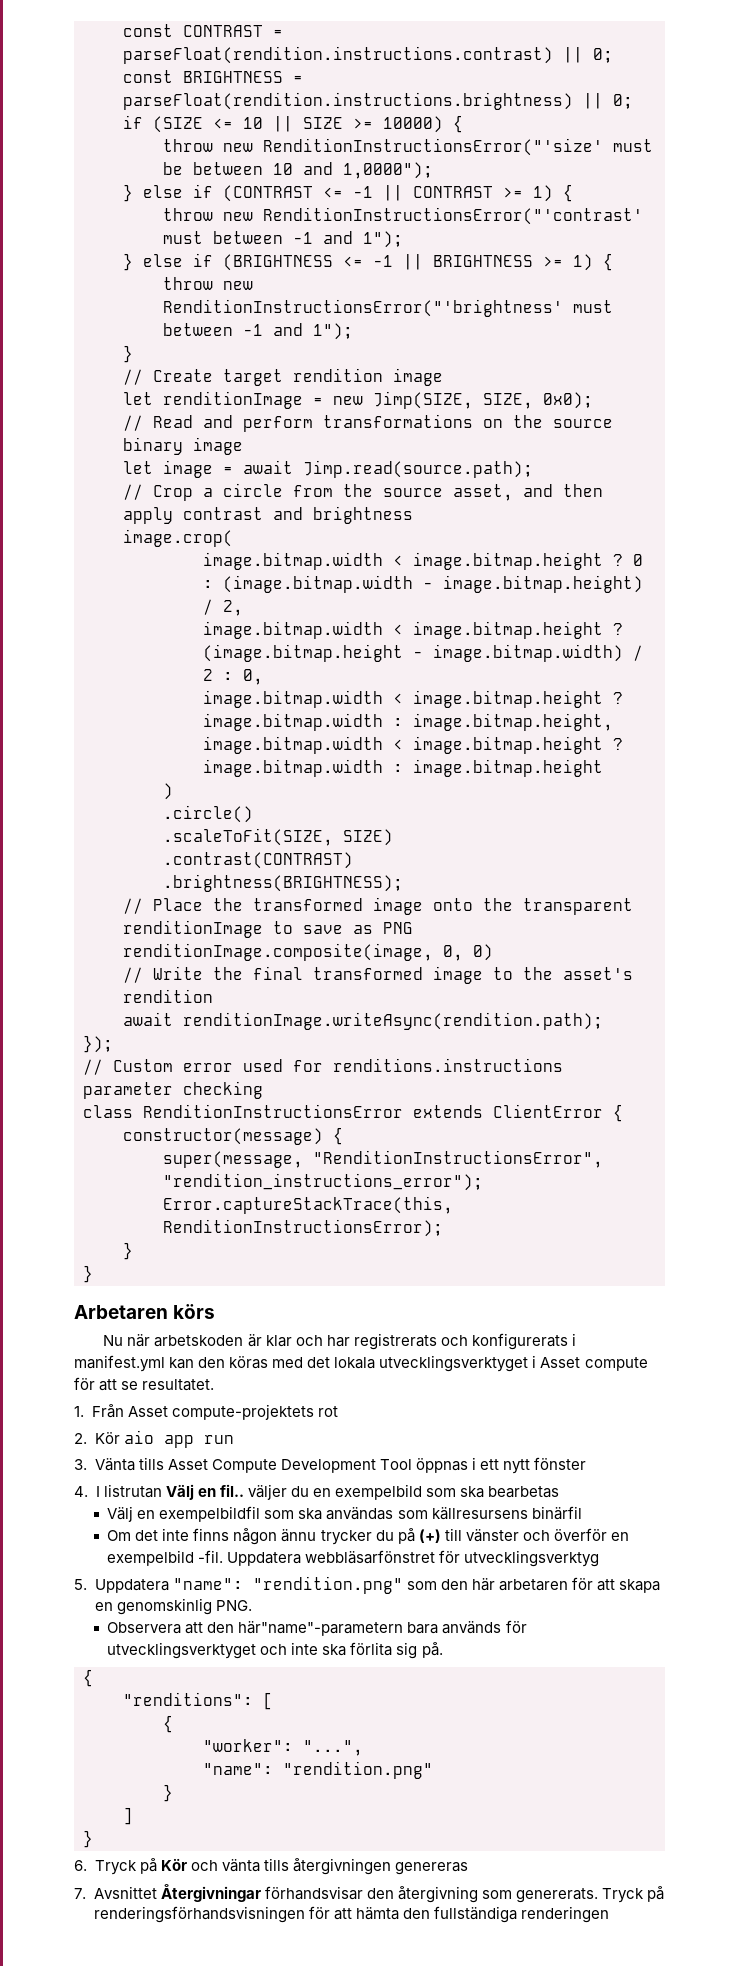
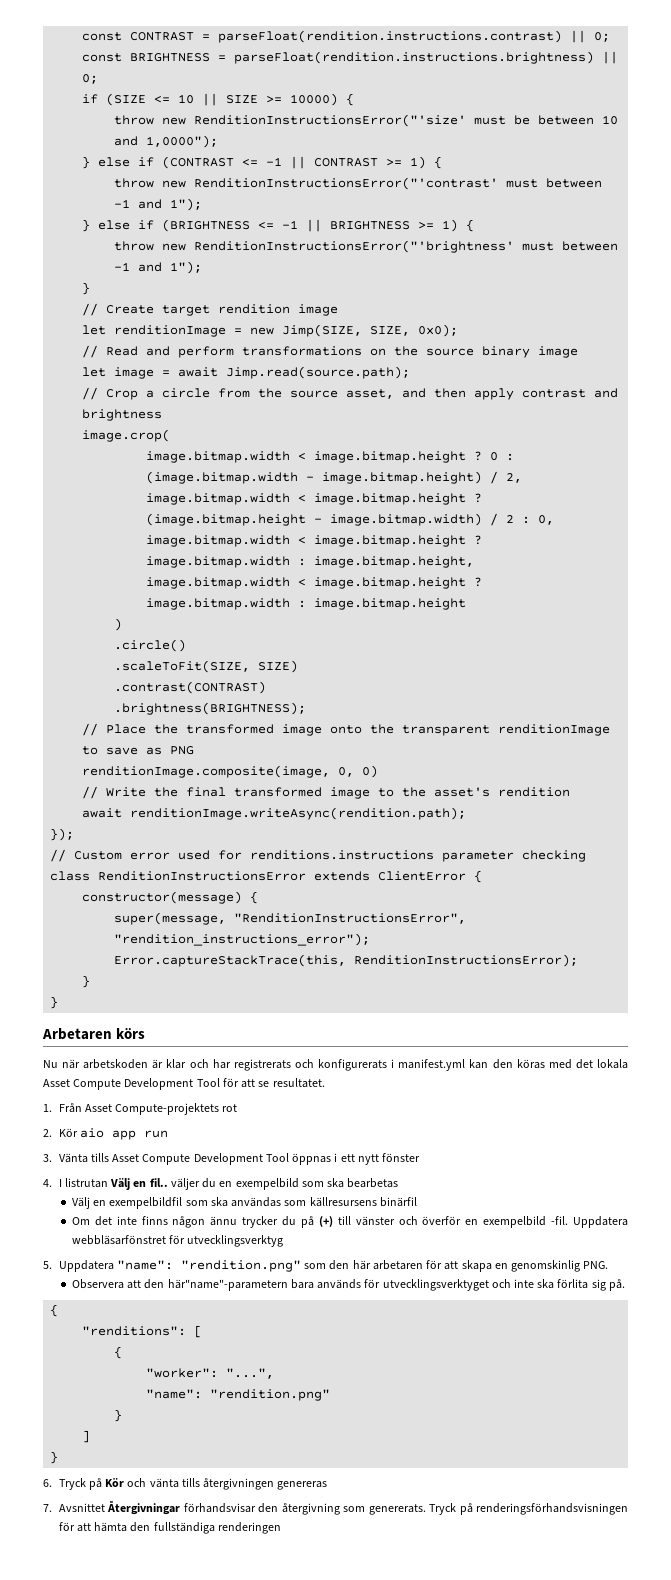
[379,1355,648,1372] utvecklingsverktyget i Asset compute -> [43,1078,220,1090] Asset Compute Development Tool
[171,1404,314,1420] compute-projektets -> [115,1103,220,1115] Compute-projektets

